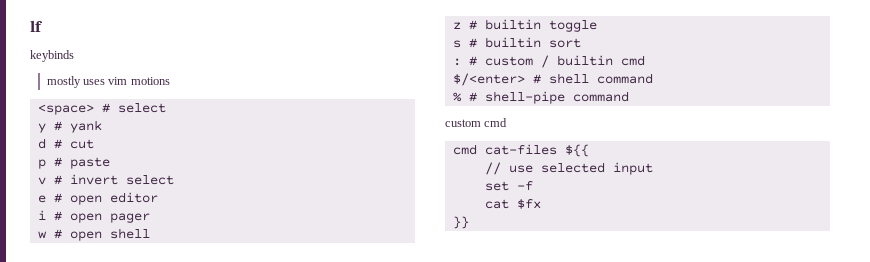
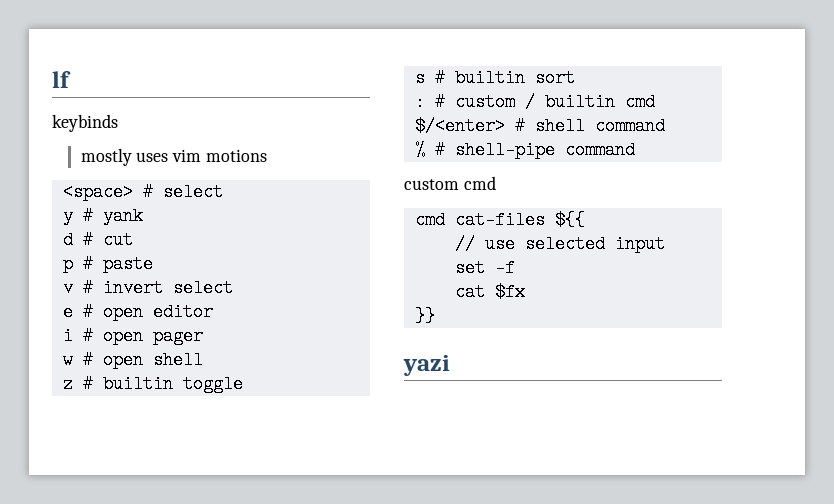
(469, 222) none -> [403,355,450,376] // yazi

